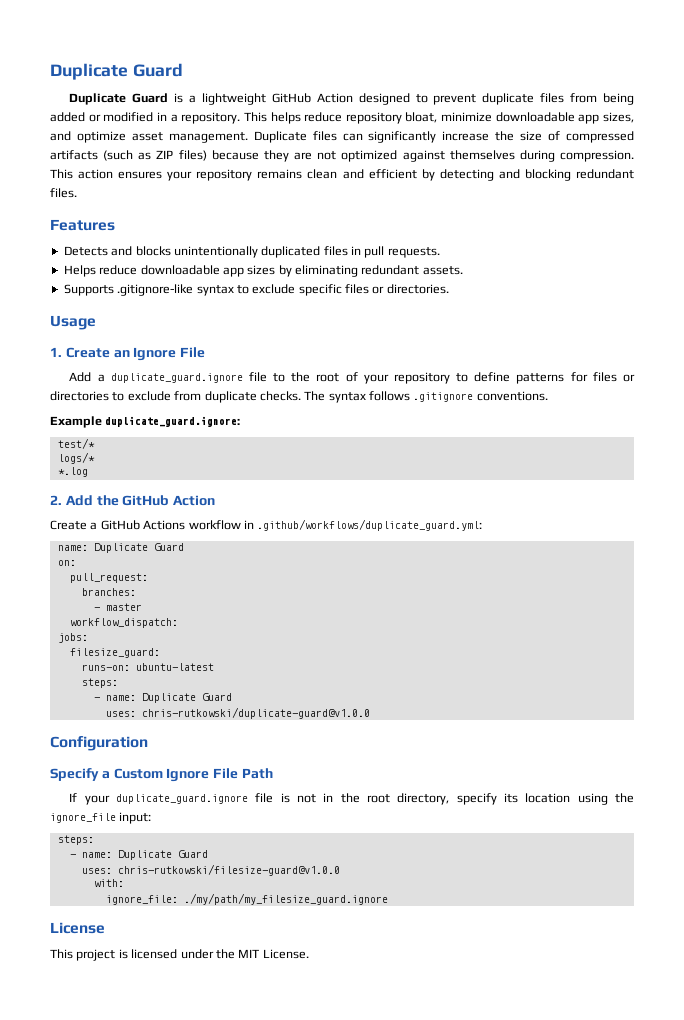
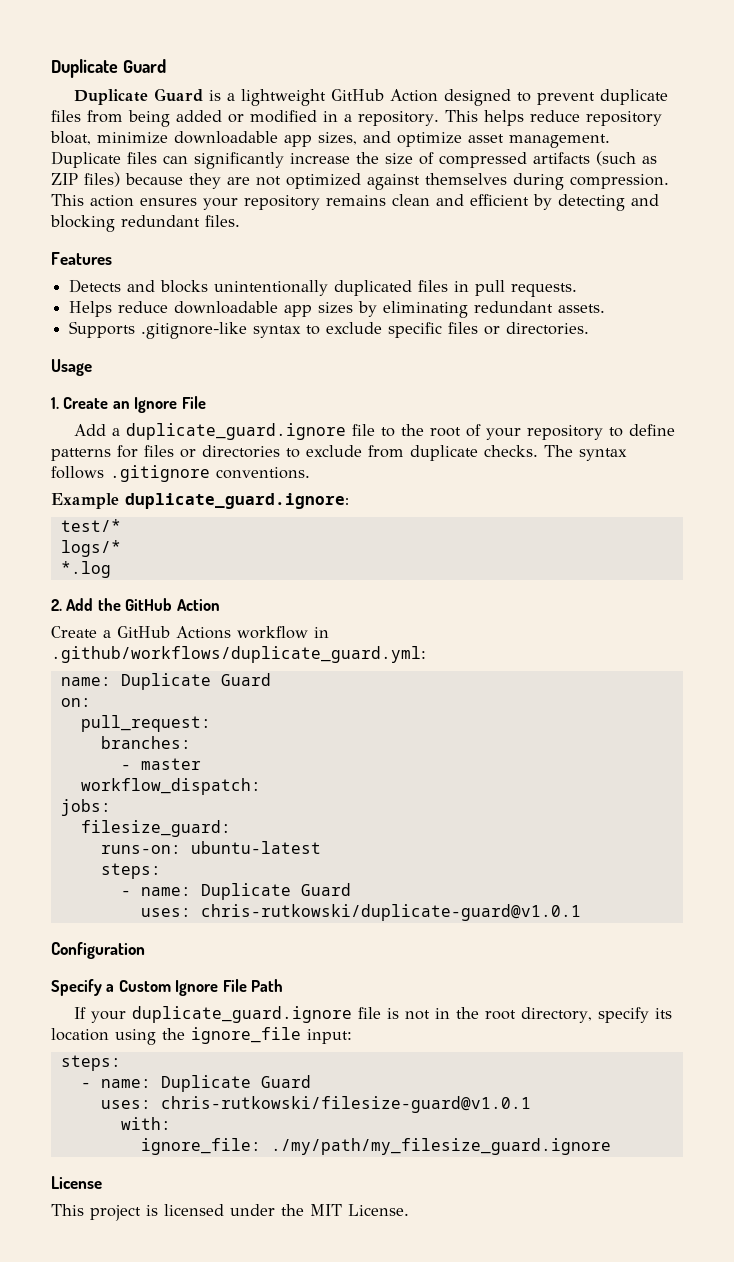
[141,707,370,719] chris-rutkowski/duplicate-guard@v1.0.0 -> [200,904,581,921] chris-rutkowski/duplicate-guard@v1.0.1
[117,864,340,876] chris-rutkowski/filesize-guard@v1.0.0 -> [160,1096,531,1113] chris-rutkowski/filesize-guard@v1.0.1

